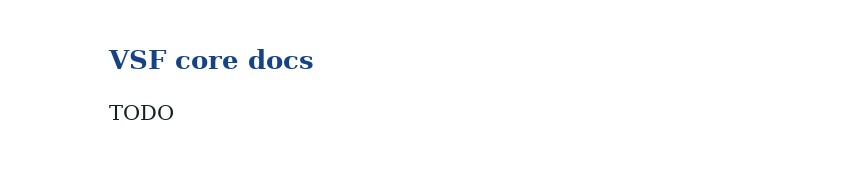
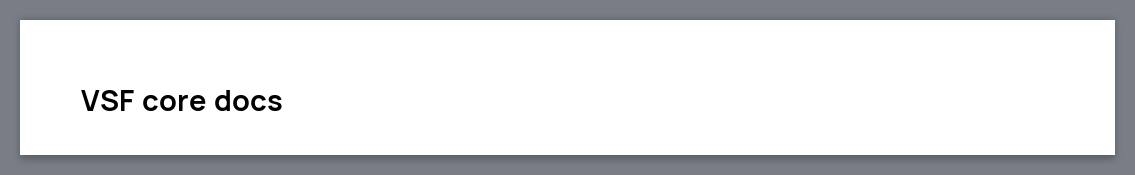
[109,105,174,120] // TODO -> (283, 100) none

